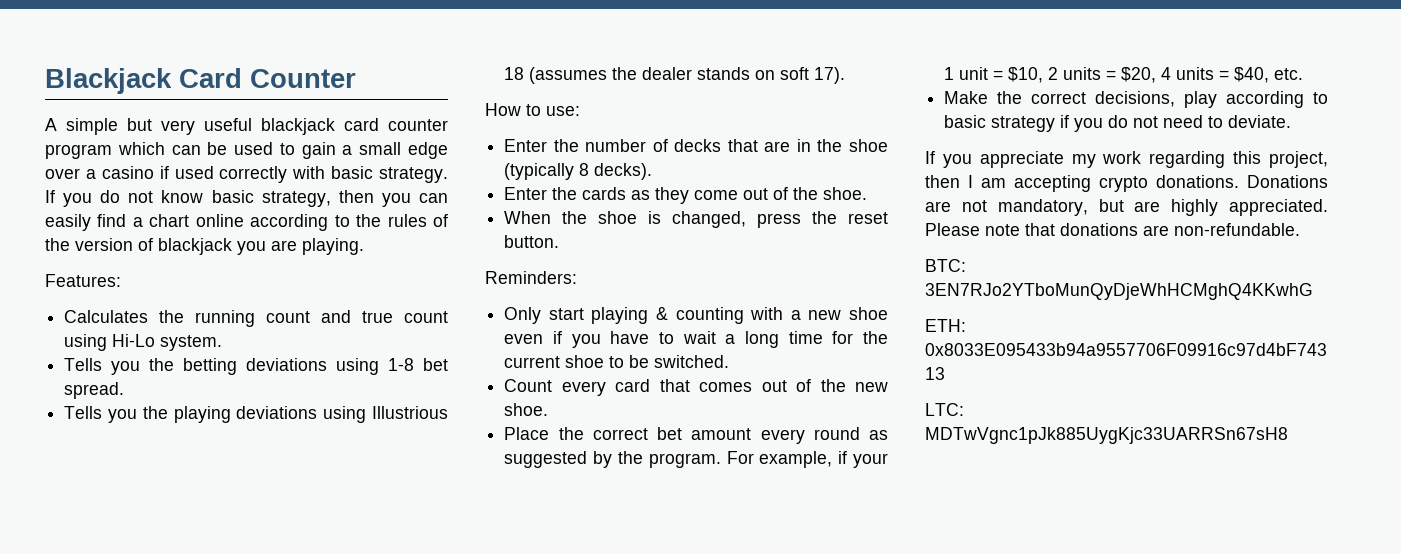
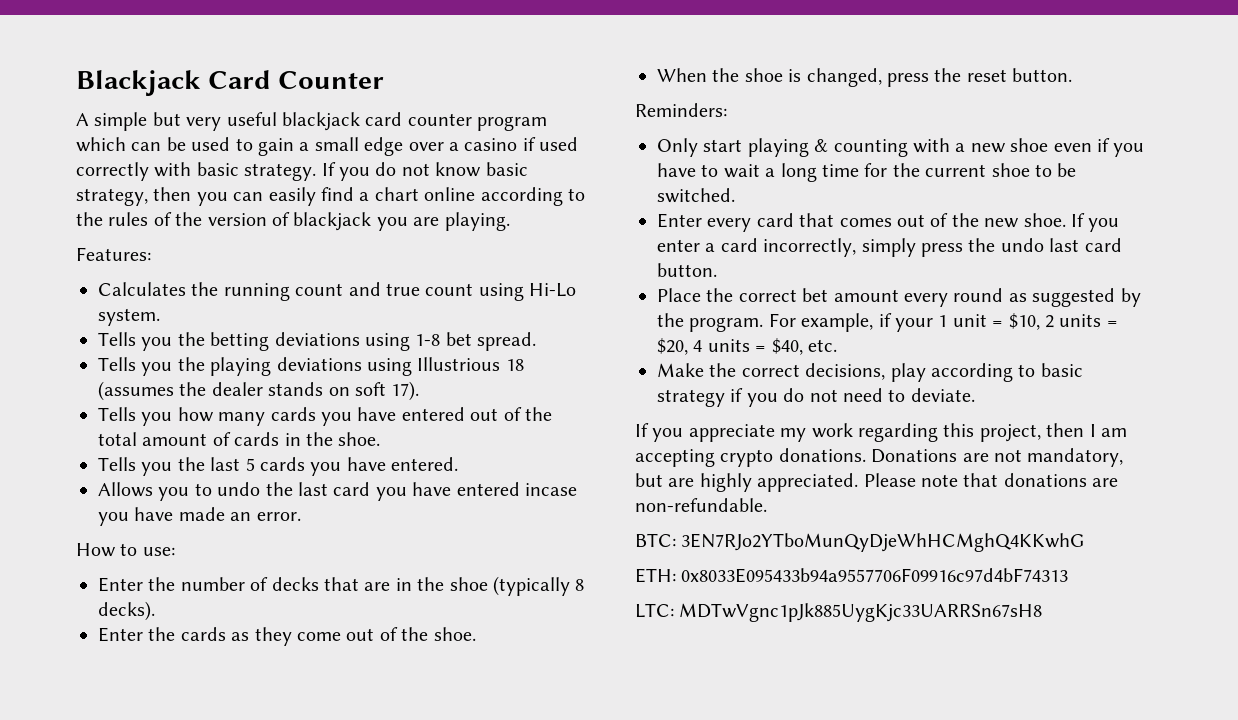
(846, 75) none -> [98,407,552,426] [98,432,381,446] [98,457,459,476] [98,482,577,501] [98,507,301,526] // Tells you how many cards you have entered out of the total amount of cards in the shoe. // Tells you the last 5 cards you have entered. // Allows you to undo the last card you have entered incase you have made an error.
[504,379,553,392] Count -> [657,213,702,228] Enter
(549, 409) none -> [1071,213,1120,232] [657,238,1122,257] [657,263,717,277] If you enter a card incorrectly, simply press the undo last card button.

